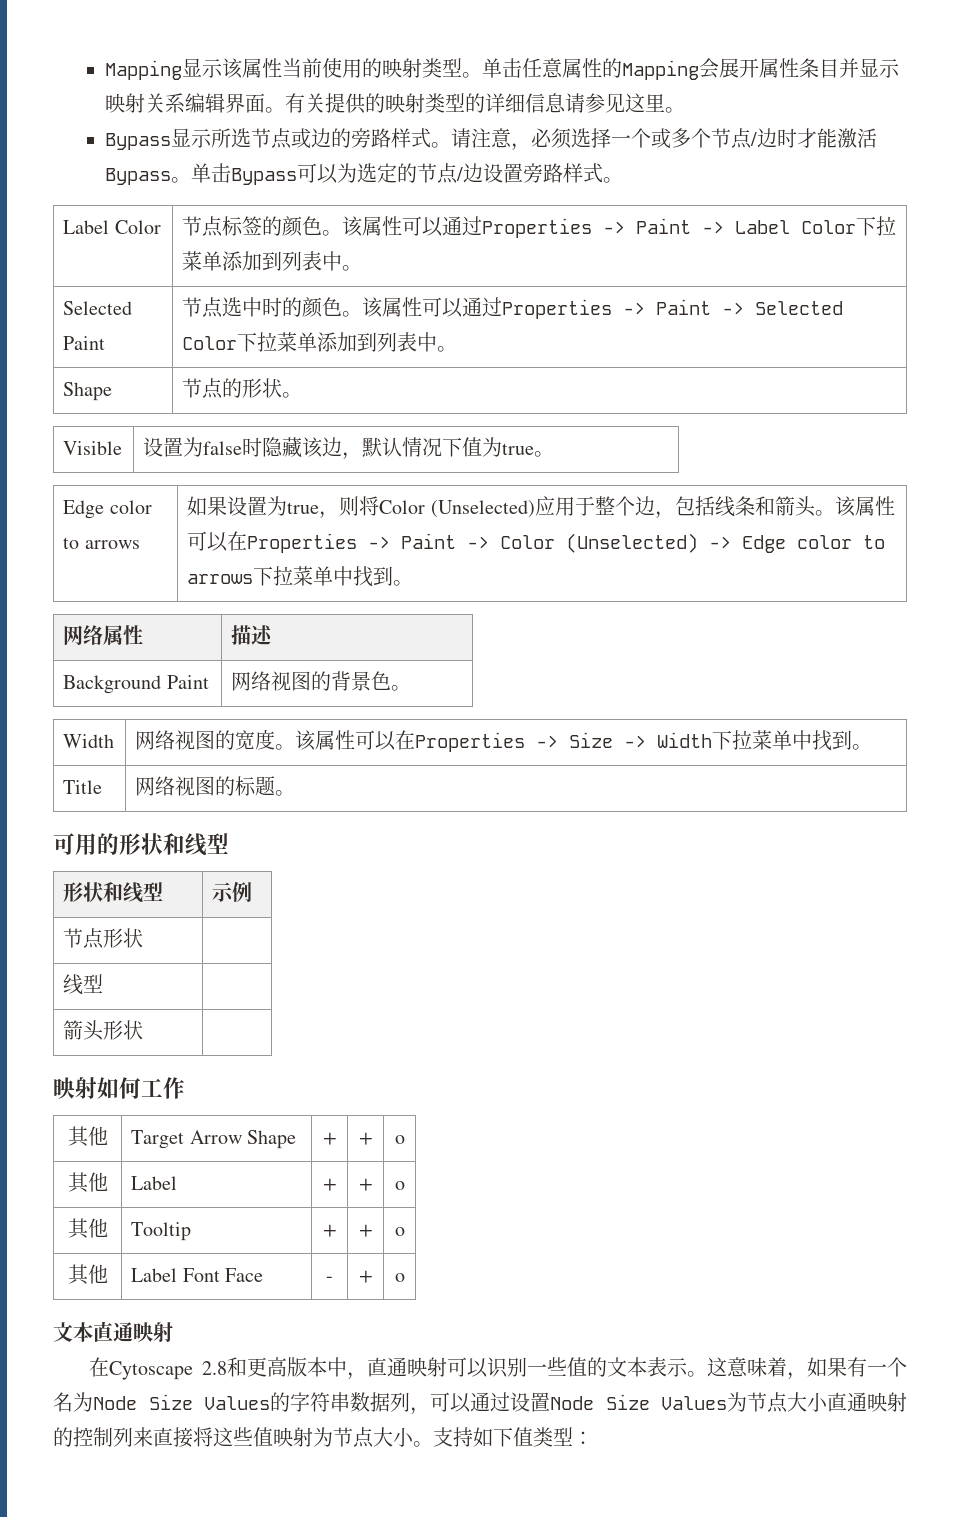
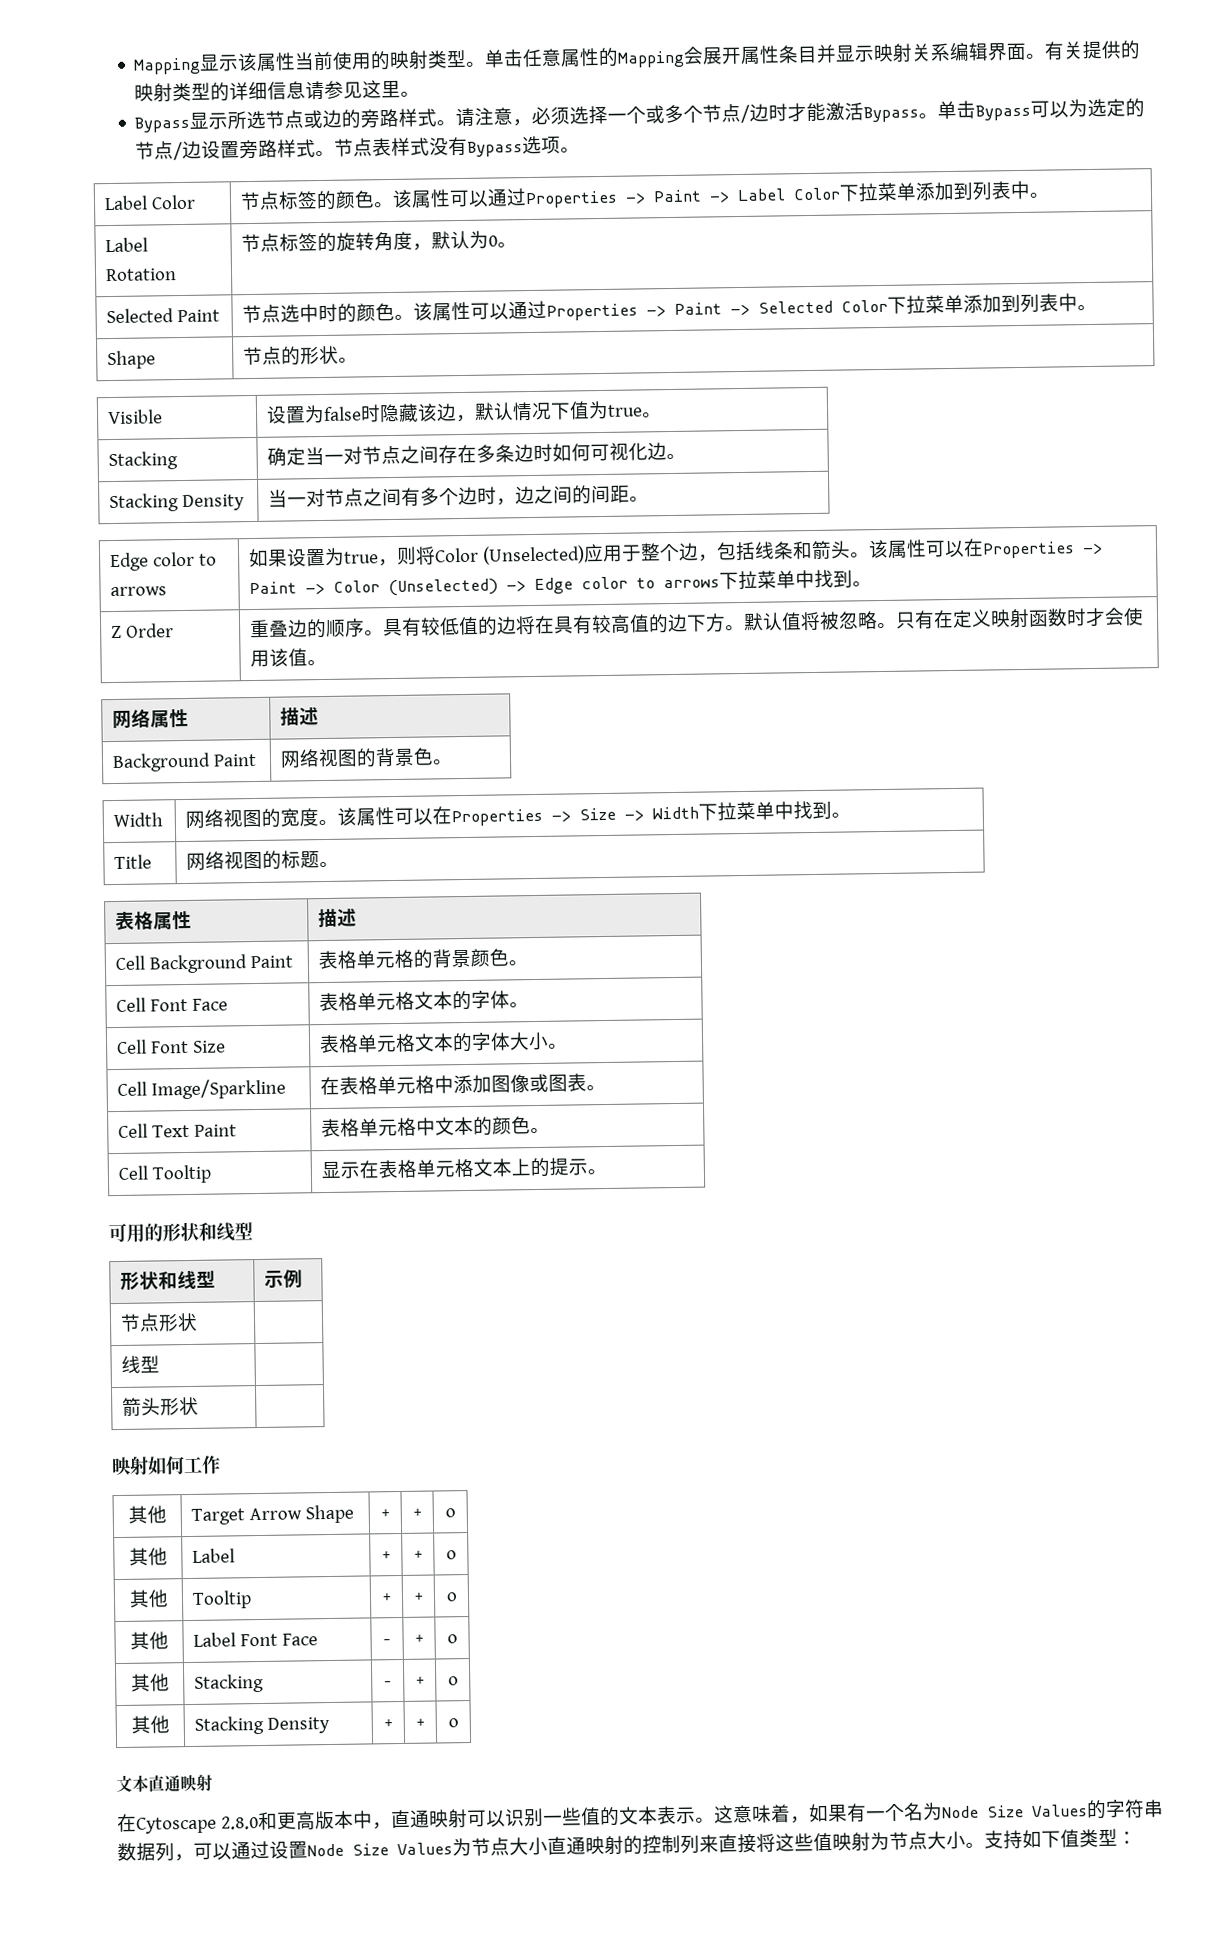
(623, 180) none -> [334,135,581,157] 节点表样式没有Bypass选项。
(363, 268) none -> [105,237,149,253] [105,268,178,282] [241,230,518,253] // Label Rotation | 节点标签的旋转角度，默认为0。
(555, 454) none -> [108,451,179,471] [267,442,687,467] [109,493,246,513] [268,484,650,508] // Stacking | 确定当一对节点之间存在多条边时如何可视化边。 // Stacking Density | 当一对节点之间有多个边时，边之间的间距。
(414, 583) none -> [111,623,175,639] [249,607,1145,639] [250,648,328,668] // Z Order | 重叠边的顺序。具有较低值的边将在具有较高值的边下方。默认值将被忽略。只有在定义映射函数时才会使用该值。
(296, 793) none -> [115,910,193,931] [318,908,358,928] [115,954,294,974] [318,948,529,970] [116,997,229,1012] [319,990,530,1012] [116,1039,227,1054] [319,1031,569,1054] [117,1078,287,1100] [320,1073,607,1096] [118,1123,238,1138] [321,1116,551,1138] [118,1164,213,1184] [321,1157,608,1179] // 表格属性 | 描述 // Cell Background Paint | 表格单元格的背景颜色。 // Cell Font Face | 表格单元格文本的字体。 // Cell Font Size | 表格单元格文本的字体大小。 // Cell Image/Sparkline | 在表格单元格中添加图像或图表。 // Cell Text Paint | 表格单元格中文本的颜色。 // Cell Tooltip | 显示在表格单元格文本上的提示。
(405, 1277) none -> [130,1673,170,1692] [194,1673,265,1693] [384,1681,392,1687] [415,1676,425,1686] [447,1676,459,1686] [130,1715,170,1734] [194,1715,331,1735] [383,1719,393,1729] [415,1718,425,1728] [447,1718,459,1728] // 其他 | Stacking | - | + | o // 其他 | Stacking Density | + | + | o
[202,1361,228,1375] 2.8 -> [220,1816,259,1830] 2.8.0

